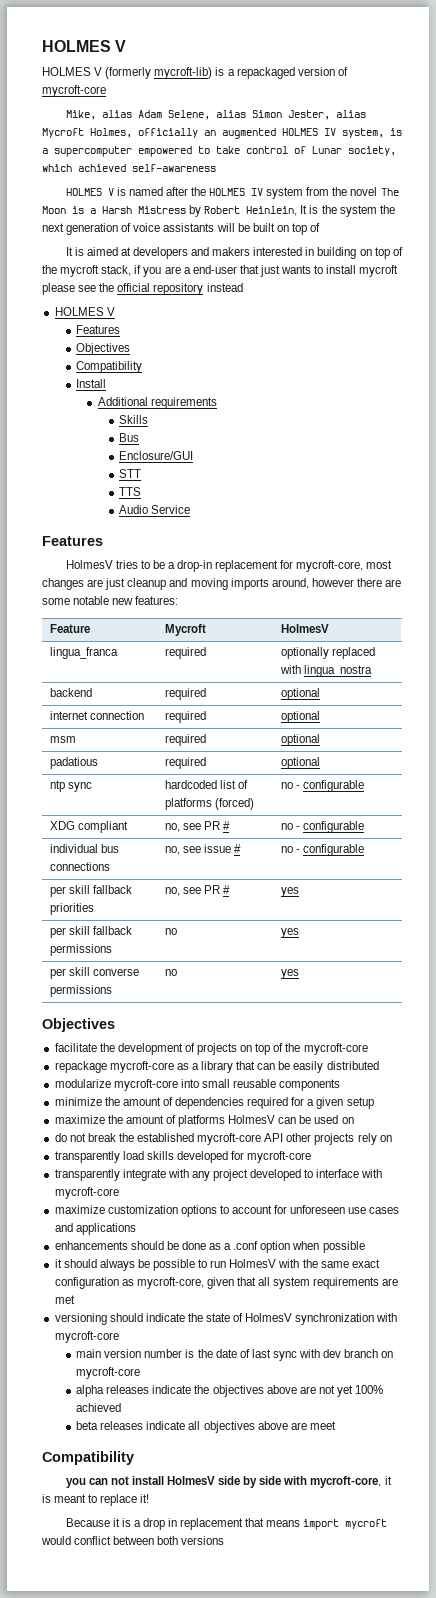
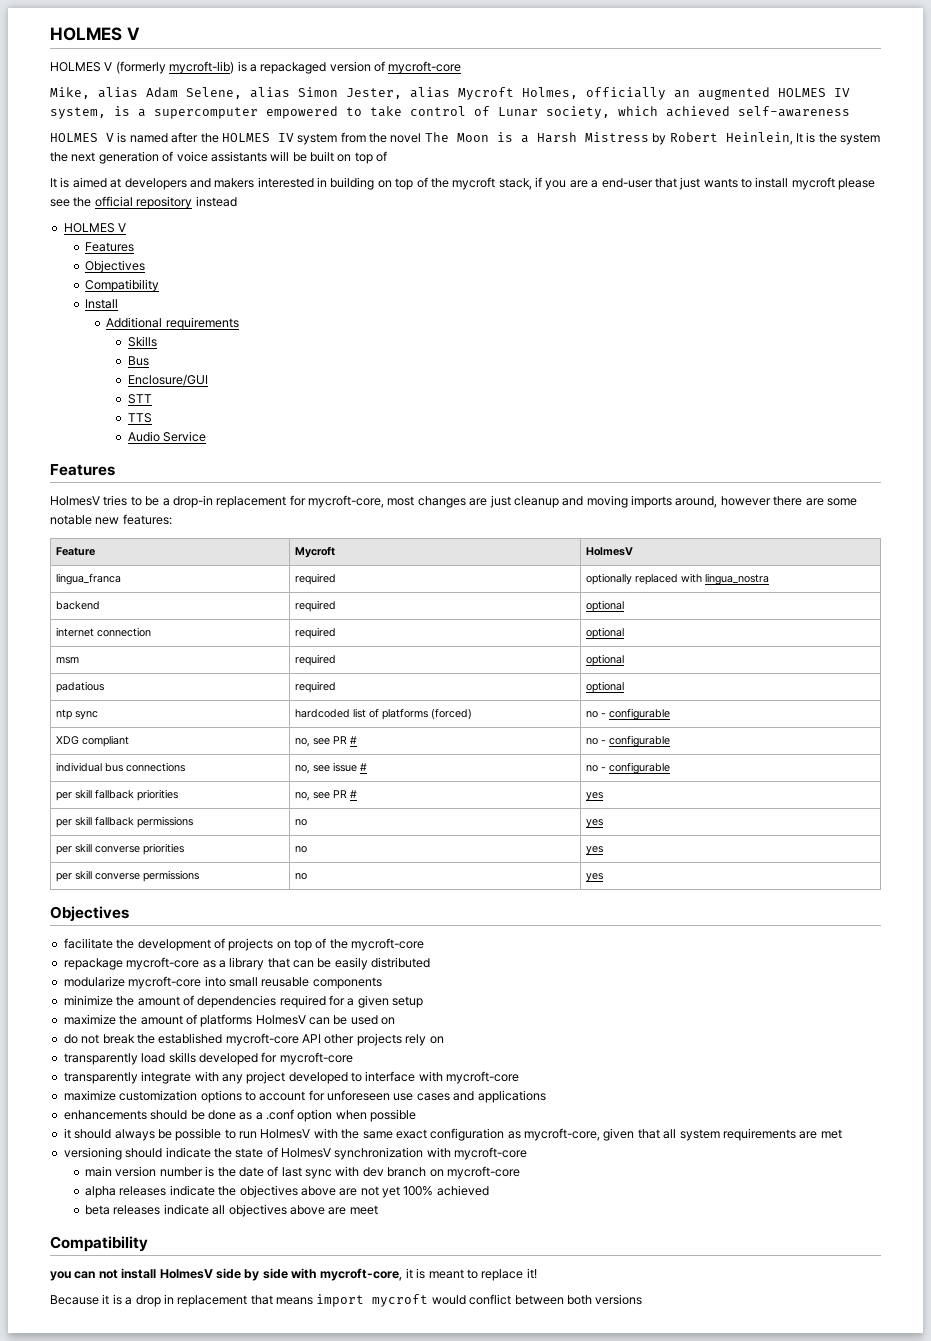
(300, 933) none -> [56,843,185,855] [295,846,308,853] [586,846,604,855] // per skill converse priorities | no | yes

